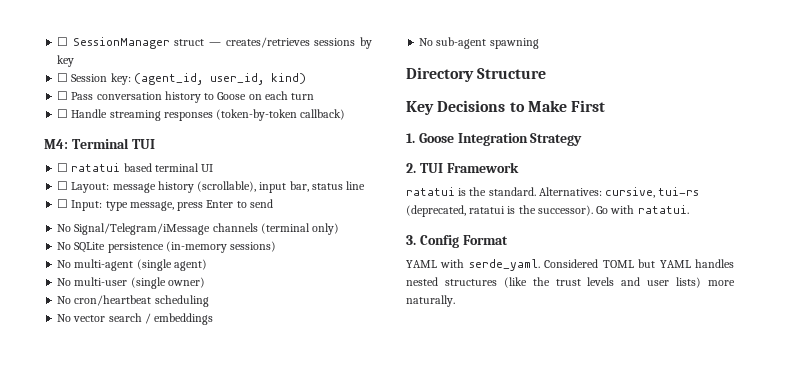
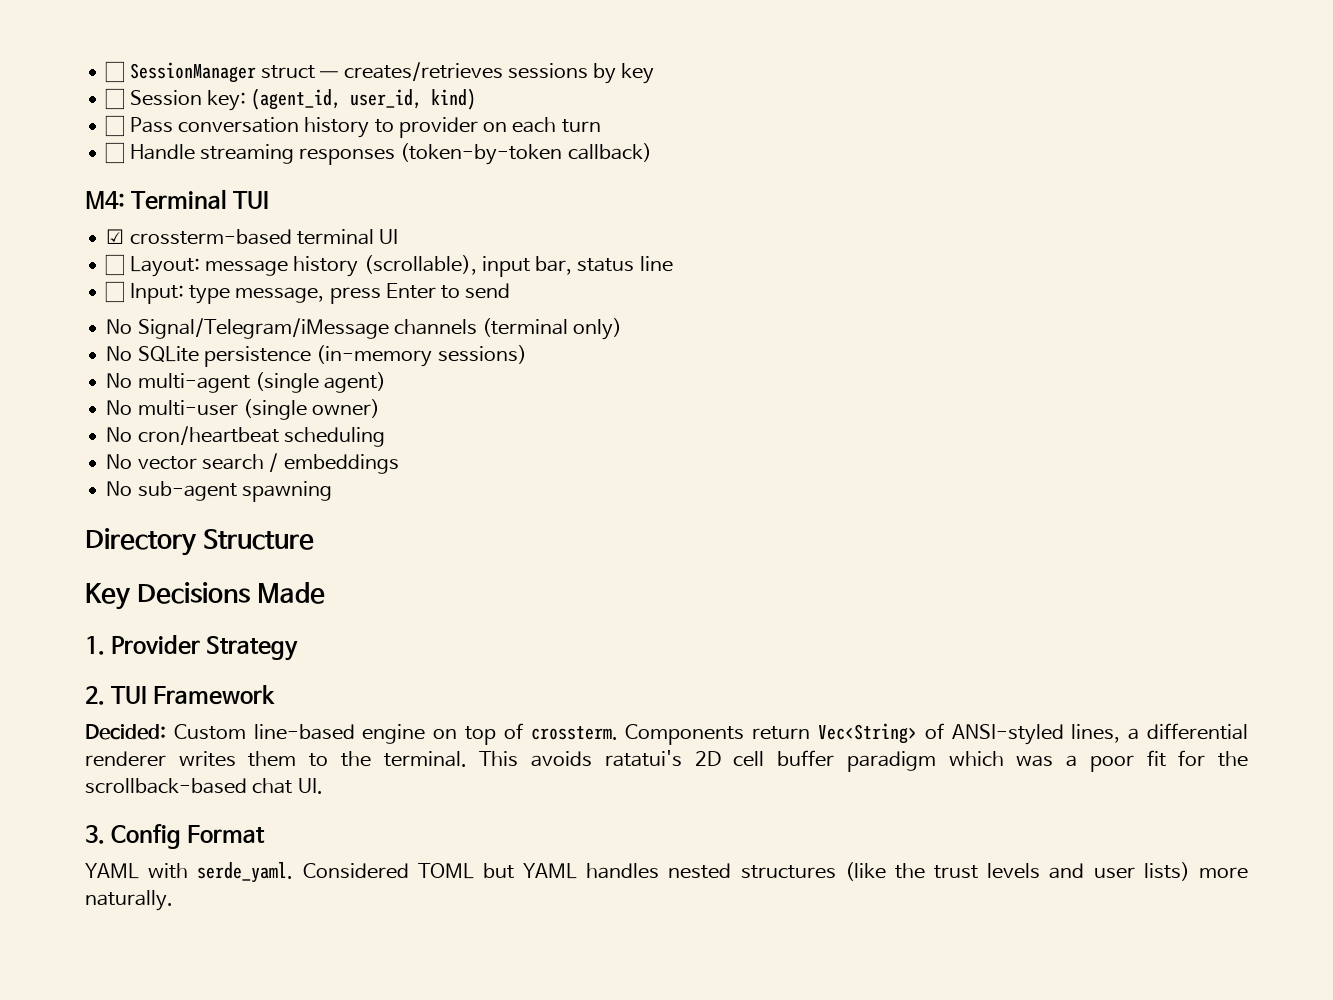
[217,92,247,100] Goose -> [398,117,478,138] provider
[57,163,152,172] ☐ ratatui based -> [106,229,292,245] ☑ crossterm-based
[509,100,606,112] to Make First -> [257,582,326,604] Made
[418,133,528,146] Goose Integration -> [111,635,201,655] Provider
[406,187,700,198] [406,205,689,217] ratatui is the standard. Alternatives: cursive, tui-rs (deprecated, ratatui is the successor). Go with ratatui. -> [85,723,1249,745] [85,750,1248,772] [85,778,323,794] Decided: Custom line-based engine on top of crossterm. Components return Vec<String> of ANSI-styled lines, a differential renderer writes them to the terminal. This avoids ratatui's 2D cell buffer paradigm which was a poor fit for the scrollback-based chat UI.

